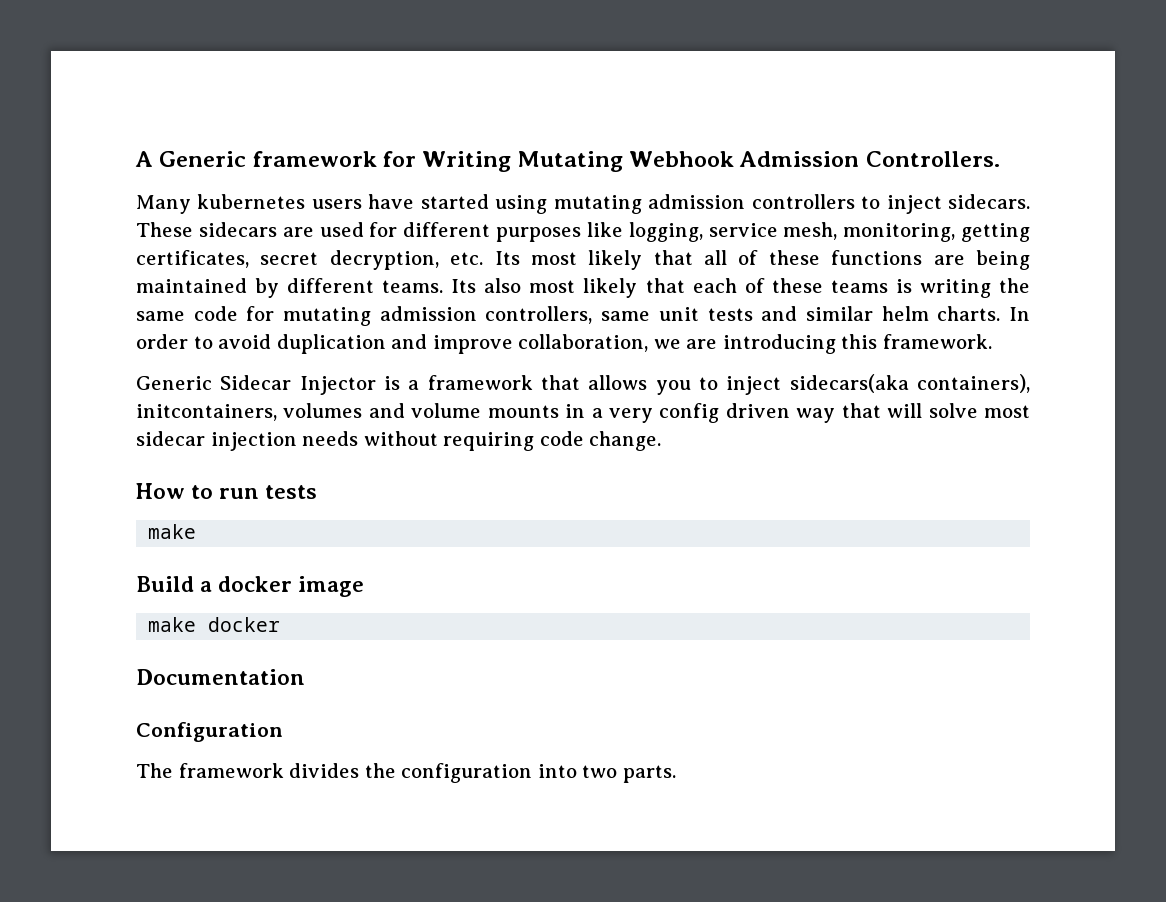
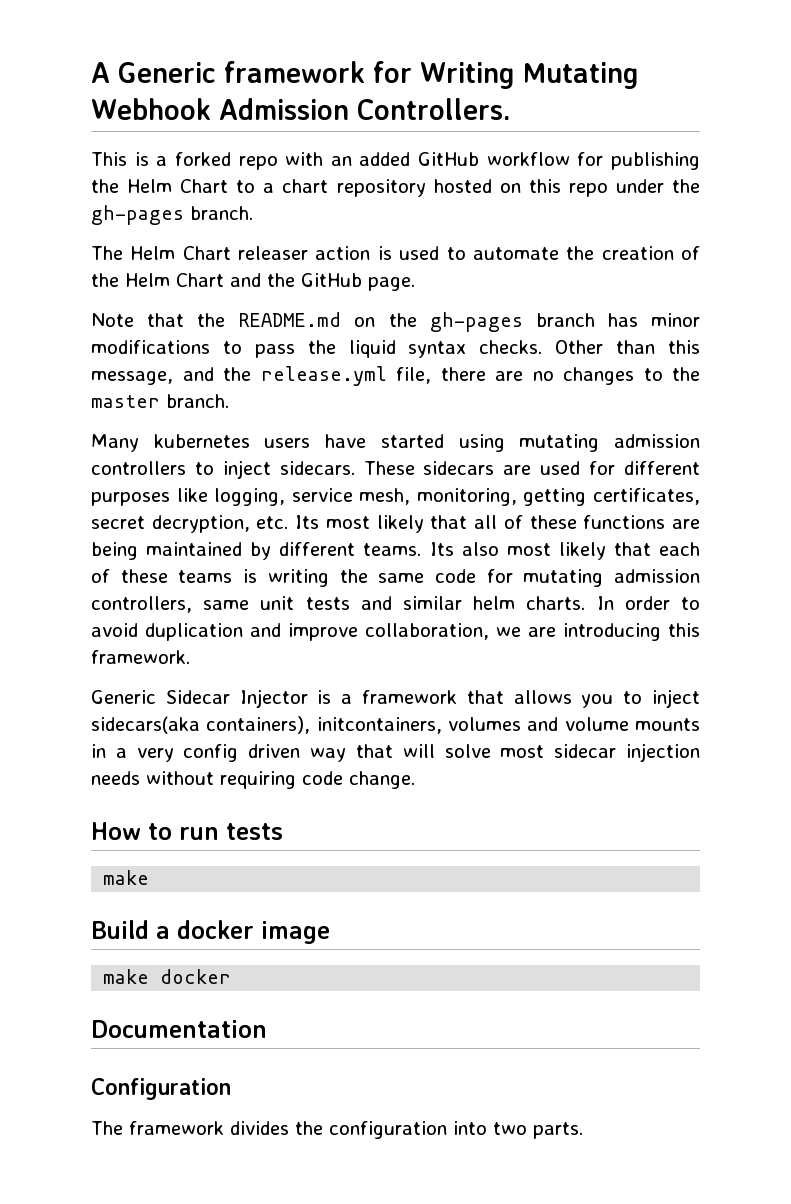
(1000, 159) none -> [91,152,700,170] [91,179,700,197] [91,205,253,225] [91,246,701,260] [91,273,415,291] [91,312,700,332] [91,340,701,358] [91,366,700,386] [91,394,229,408] // This is a forked repo with an added GitHub workflow for publishing the Helm Chart to a chart repository hosted on this repo under the gh-pages branch. // The Helm Chart releaser action is used to automate the creation of the Helm Chart and the GitHub page. // Note that the README.md on the gh-pages branch has minor modifications to pass the liquid syntax checks. Other than this message, and the release.yml file, there are no changes to the master branch.

